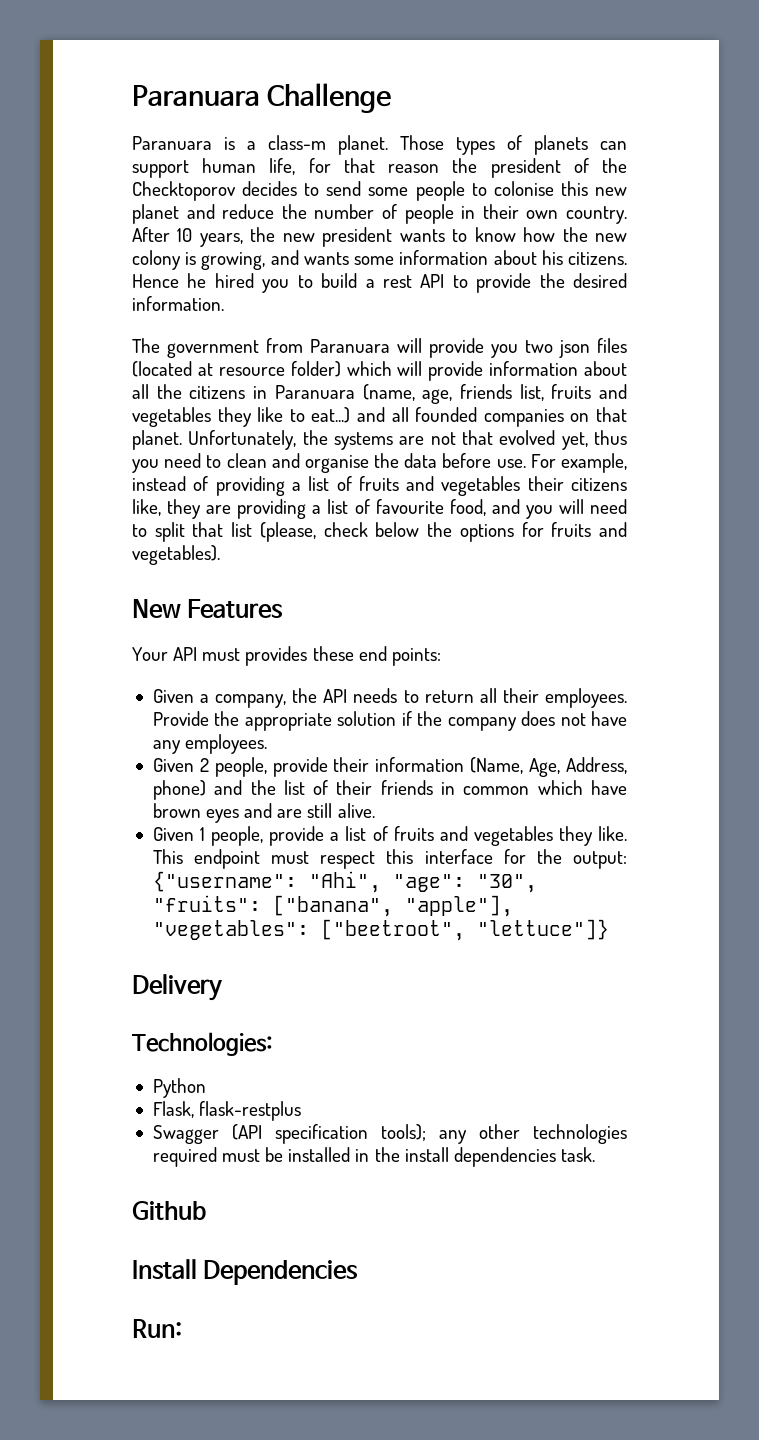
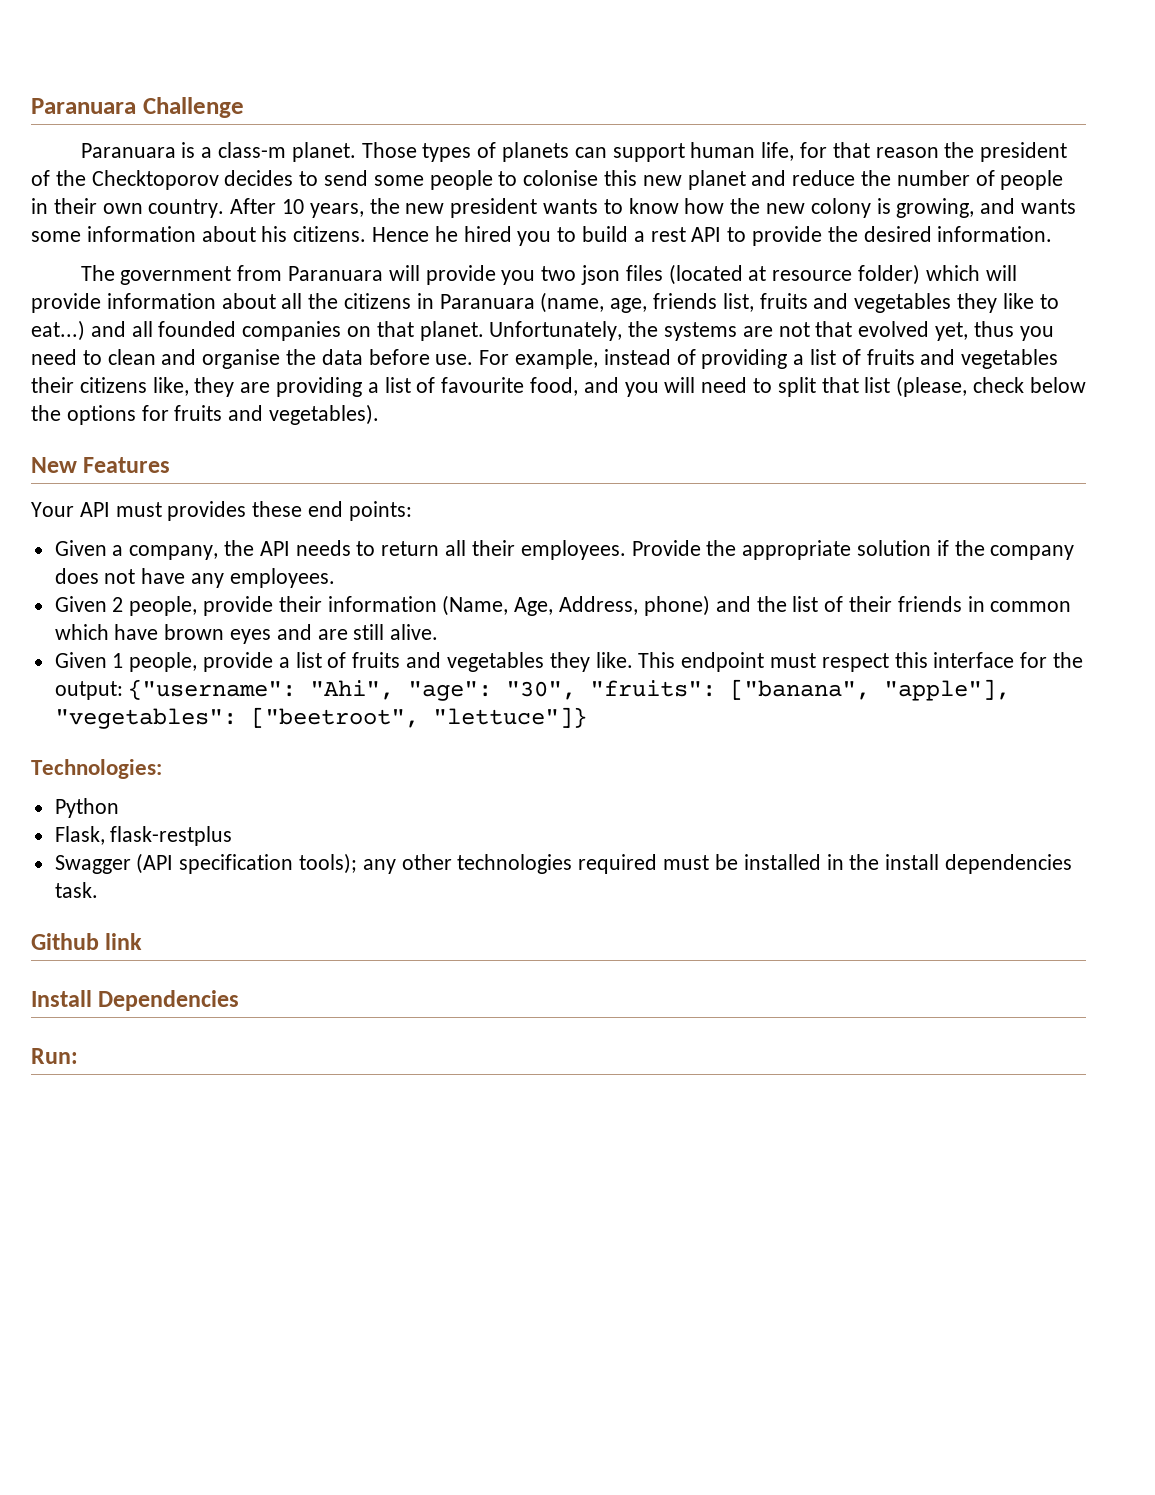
[132,974,222,1001] // Delivery -> (587, 717) none
(206, 1210) none -> [105,933,143,950] link

